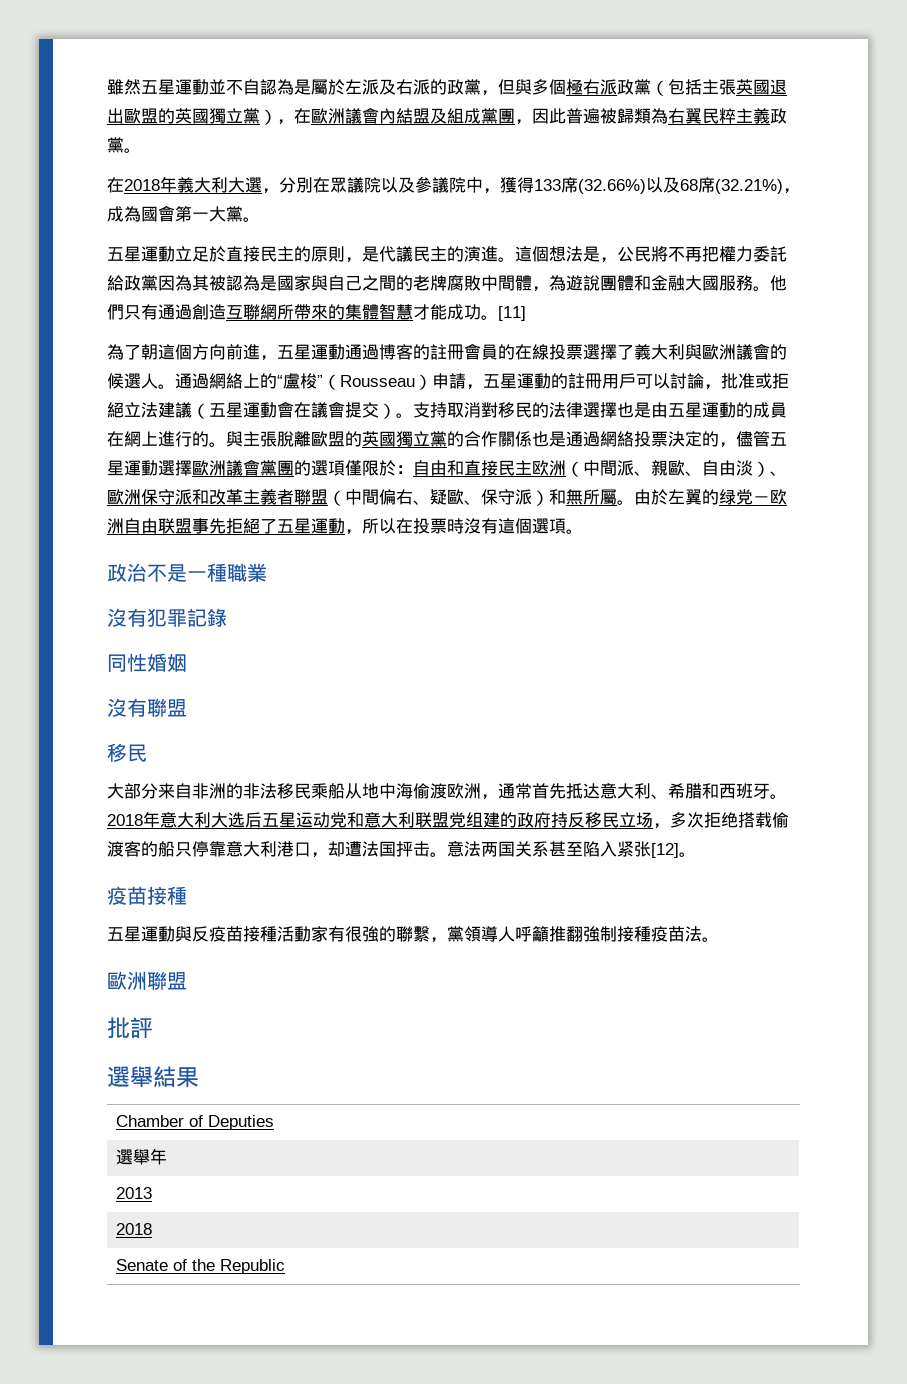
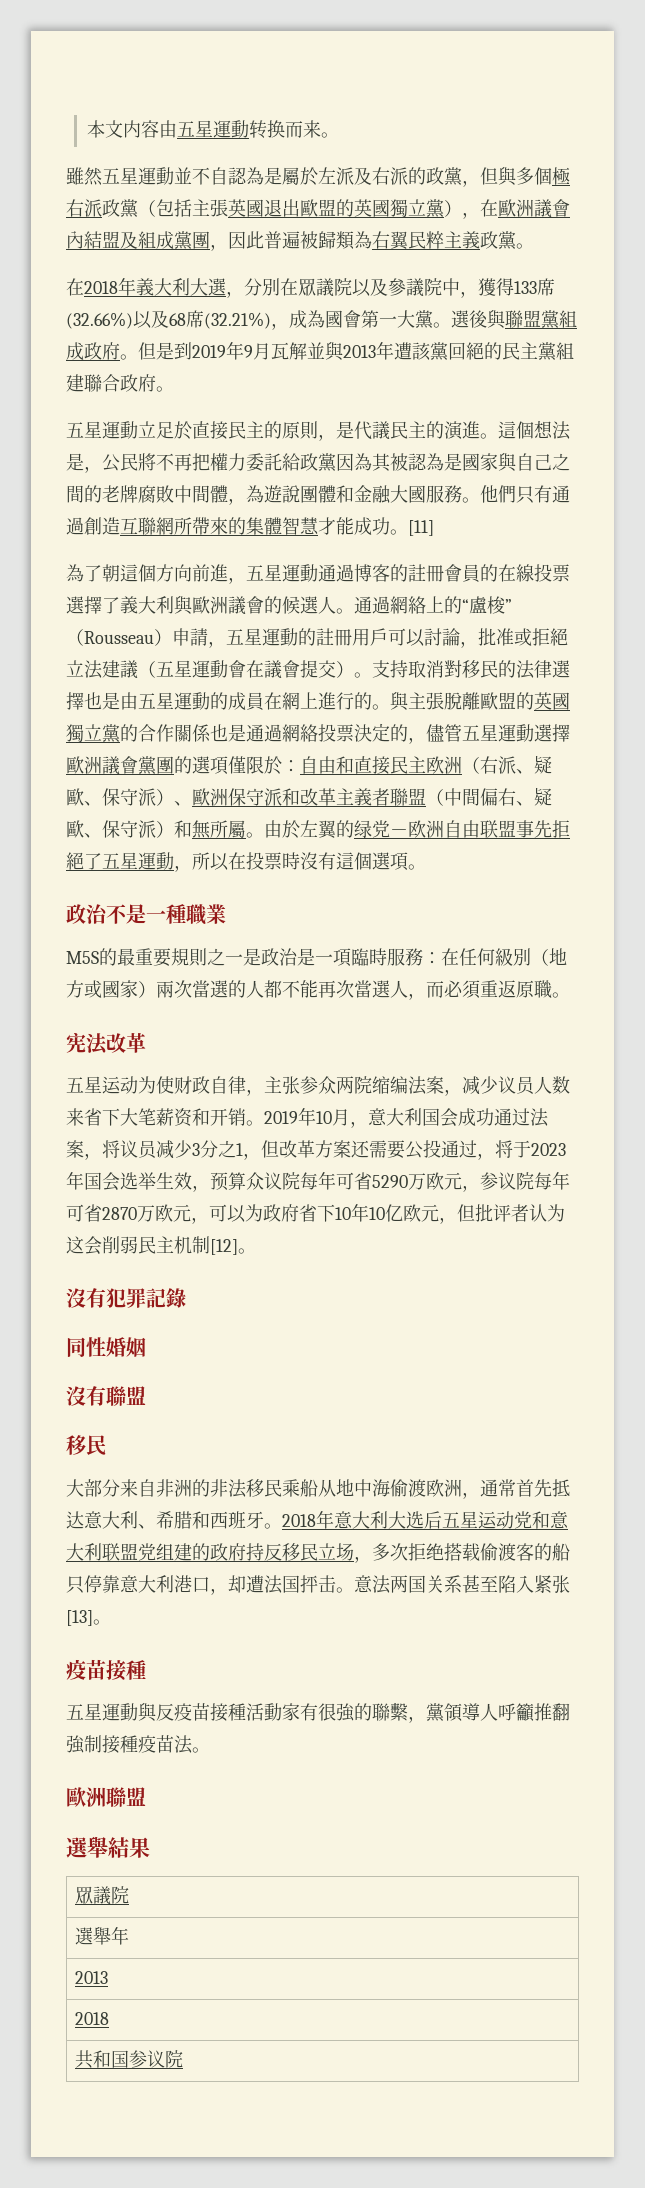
(107, 87) none -> [87,120,340,139] 本文内容由五星運動转换而来。 //
(260, 219) none -> [451,309,577,329] [66,341,574,361] [66,374,174,392] 選後與聯盟黨組成政府。但是到2019年9月瓦解並與2013年遭該黨回絕的民主黨組建聯合政府。
[583,460,753,476] 中間派、親歐、自由淡 -> [480,755,552,774] [66,788,156,806] 右派、疑歐、保守派
(267, 572) none -> [66,948,567,967] [66,980,570,1000] [66,1032,146,1055] [66,1076,570,1096] [66,1107,549,1128] [66,1140,566,1160] [66,1171,570,1192] [66,1203,565,1224] [66,1236,256,1255] // M5S的最重要規則之一是政治是一項臨時服務：在任何級別（地方或國家）兩次當選的人都不能再次當選人，而必須重返原職。 // 宪法改革 // 五星运动为使财政自律，主张参众两院缩编法案，减少议员人数来省下大笔薪资和开销。2019年10月，意大利国会成功通过法案，将议员减少3分之1，但改革方案还需要公投通过，将于2023年国会选举生效，预算众议院每年可省5290万欧元，参议院每年可省2870万欧元，可以为政府省下10年10亿欧元，但批评者认为这会削弱民主机制[12]。
[651,843,679,858] [12] -> [66,1610,93,1626] [13]
[107,1017,153,1039] // 批評 -> (146, 1796) none
[115,1115,274,1130] Chamber of Deputies -> [75,1886,130,1905] 眾議院
[115,1259,285,1274] Senate of the Republic -> [75,2050,184,2069] 共和国参议院

